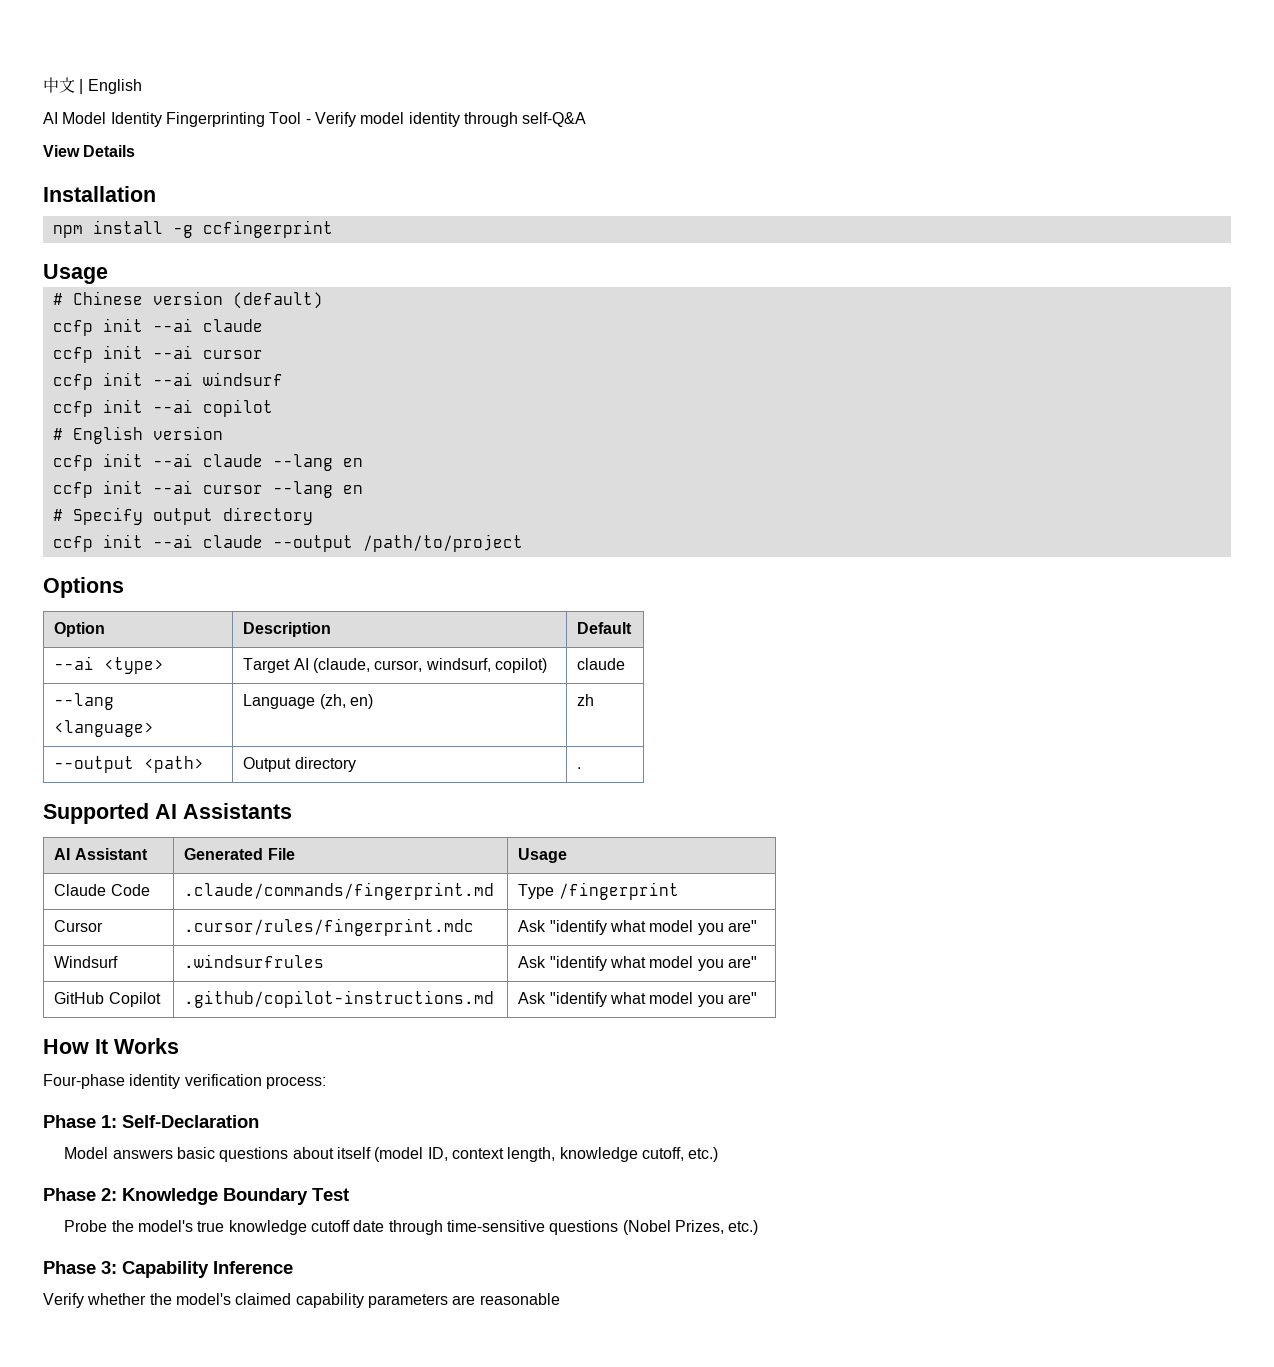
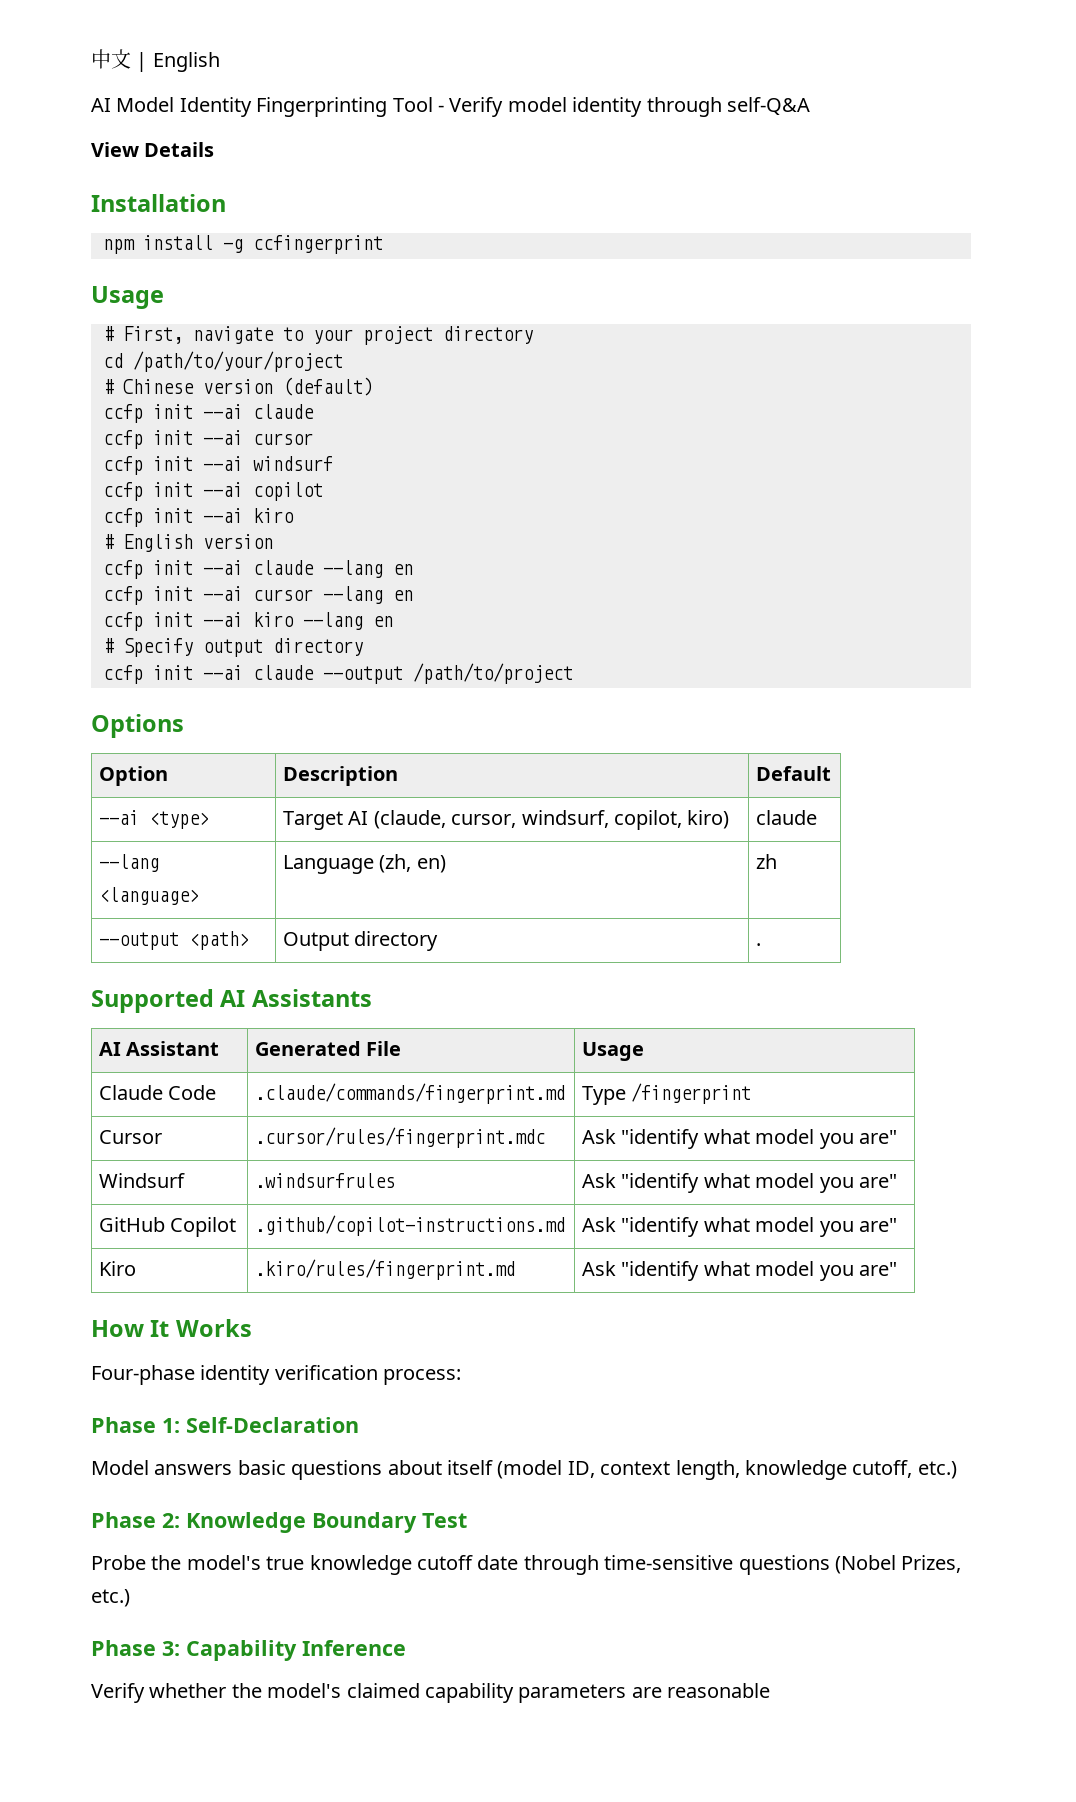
(108, 274) none -> [103,326,533,345] [103,351,343,372] // # First, navigate to your project directory // cd /path/to/your/project
(273, 408) none -> [103,508,294,527] // ccfp init --ai kiro
(363, 489) none -> [103,612,393,631] // ccfp init --ai kiro --lang en
[494,658,547,673] copilot) -> [614,810,730,830] copilot, kiro)
(757, 998) none -> [99,1261,137,1276] [255,1259,516,1280] [582,1261,898,1281] // Kiro | .kiro/rules/fingerprint.md | Ask "identify what model you are"

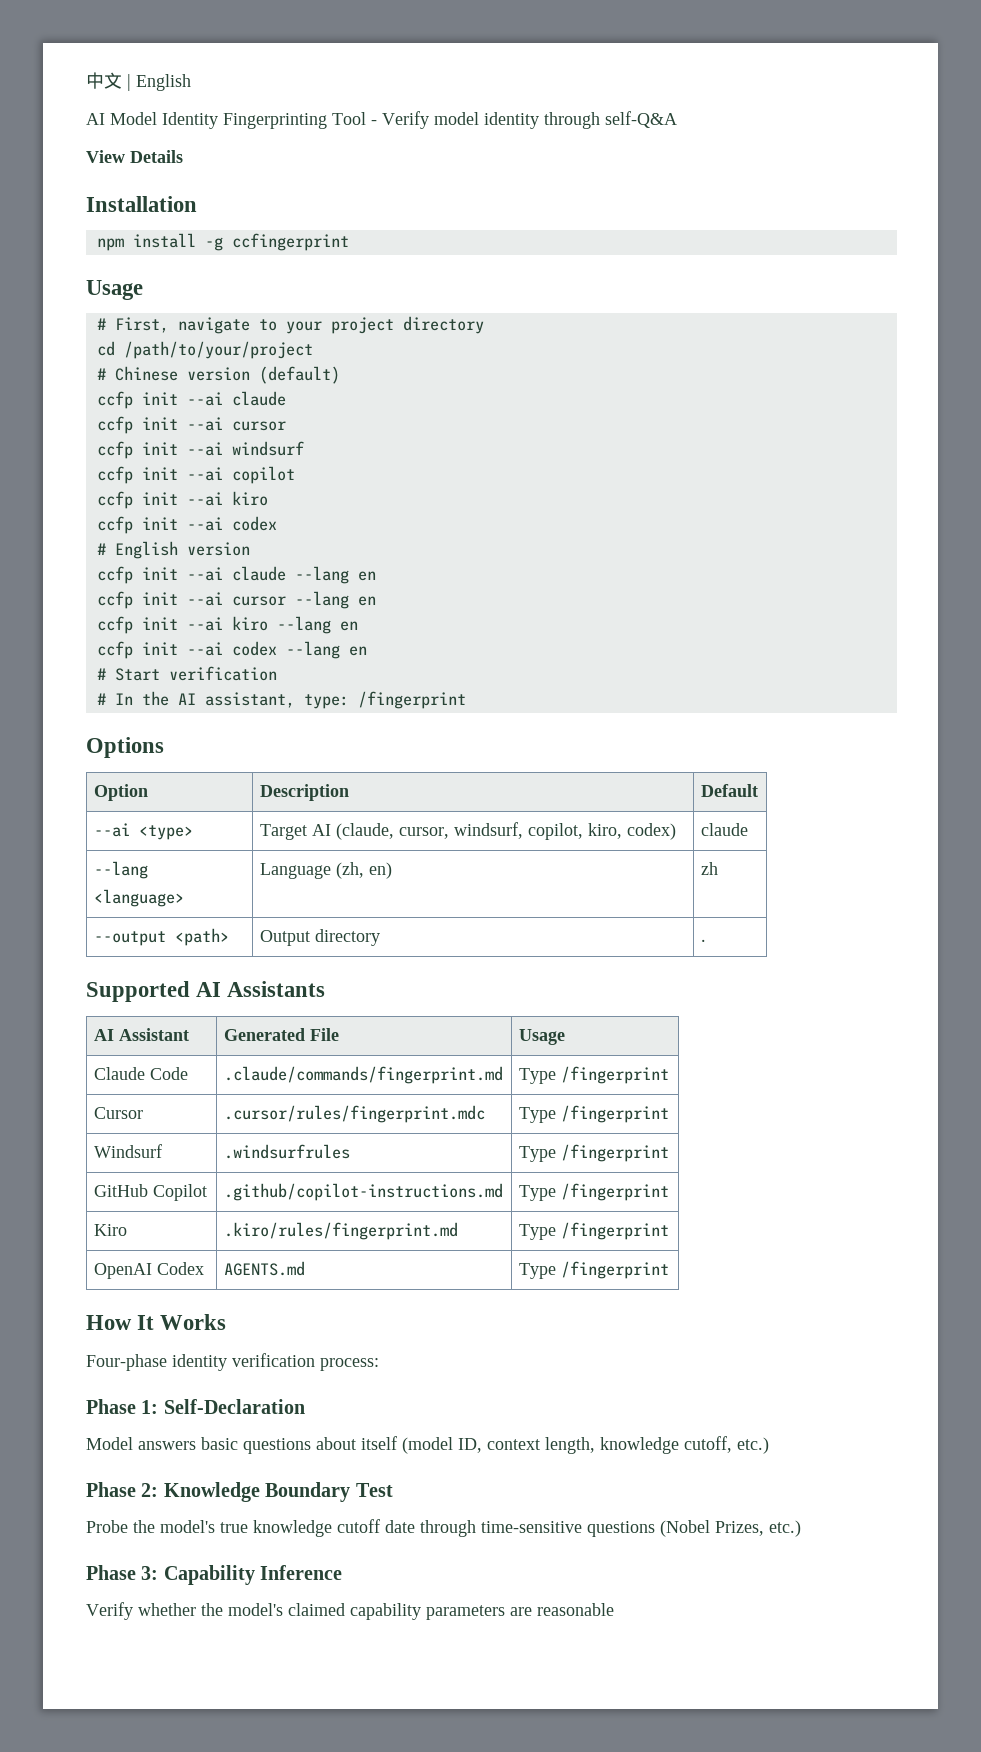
(294, 515) none -> [96,516,277,534] // ccfp init --ai codex
[103,638,363,657] [103,663,573,684] // # Specify output directory // ccfp init --ai claude --output /path/to/project -> [96,641,367,659] [96,666,277,681] [96,691,466,709] // ccfp init --ai codex --lang en // # Start verification // # In the AI assistant, type: /fingerprint
[687,810,730,829] kiro) -> [587,823,676,840] kiro, codex)
[582,1129,898,1149] [99,1173,186,1188] [255,1173,396,1188] [582,1173,898,1193] [99,1217,237,1237] [255,1215,566,1236] [582,1217,898,1237] [99,1261,137,1276] [255,1259,516,1280] [582,1261,898,1281] Ask "identify what model you are" // Windsurf | .windsurfrules | Ask "identify what model you are" // GitHub Copilot | .github/copilot-instructions.md | Ask "identify what model you are" // Kiro | .kiro/rules/fingerprint.md | Ask "identify what model you are" -> [518,1105,669,1123] [93,1144,162,1158] [223,1144,350,1159] [518,1144,669,1162] [93,1184,207,1201] [223,1183,503,1201] [518,1183,669,1201] [93,1224,127,1236] [223,1222,458,1240] [518,1222,669,1240] [93,1262,204,1279] [223,1261,305,1276] [518,1261,669,1279] Type /fingerprint // Windsurf | .windsurfrules | Type /fingerprint // GitHub Copilot | .github/copilot-instructions.md | Type /fingerprint // Kiro | .kiro/rules/fingerprint.md | Type /fingerprint // OpenAI Codex | AGENTS.md | Type /fingerprint

